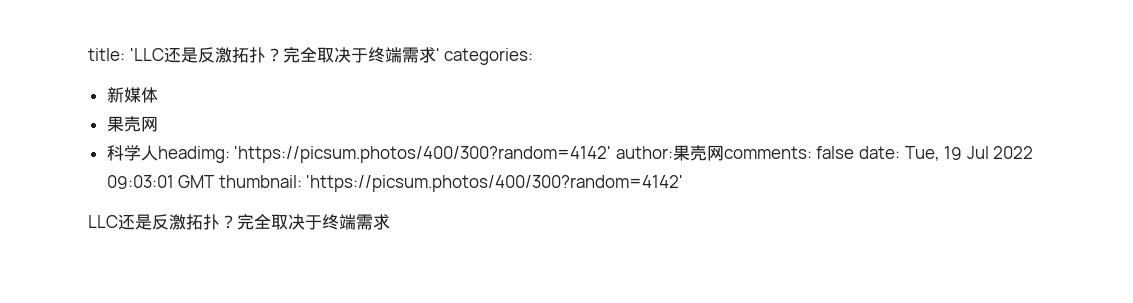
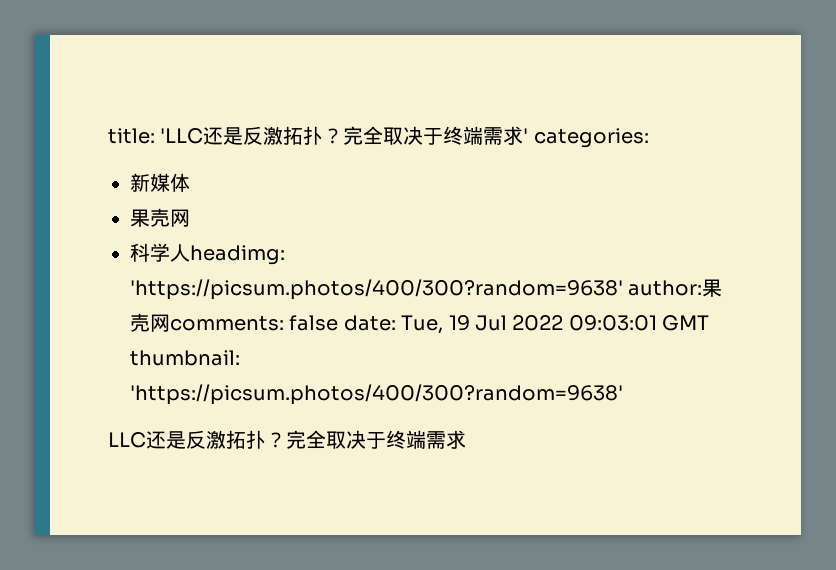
[234,146,612,163] 'https://picsum.photos/400/300?random=4142' -> [130,279,623,300] 'https://picsum.photos/400/300?random=9638'
[306,175,684,192] 'https://picsum.photos/400/300?random=4142' -> [130,384,623,405] 'https://picsum.photos/400/300?random=9638'

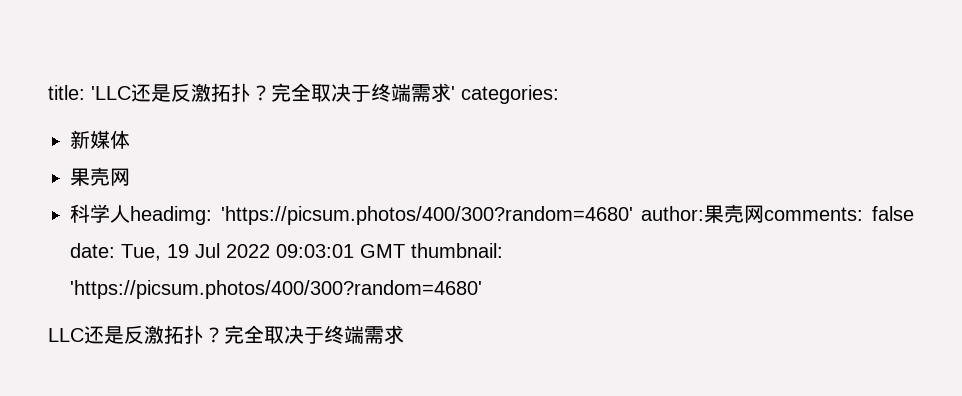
[130,279,623,300] 'https://picsum.photos/400/300?random=9638' -> [220,206,633,225] 'https://picsum.photos/400/300?random=4680'
[130,384,623,405] 'https://picsum.photos/400/300?random=9638' -> [70,280,482,299] 'https://picsum.photos/400/300?random=4680'

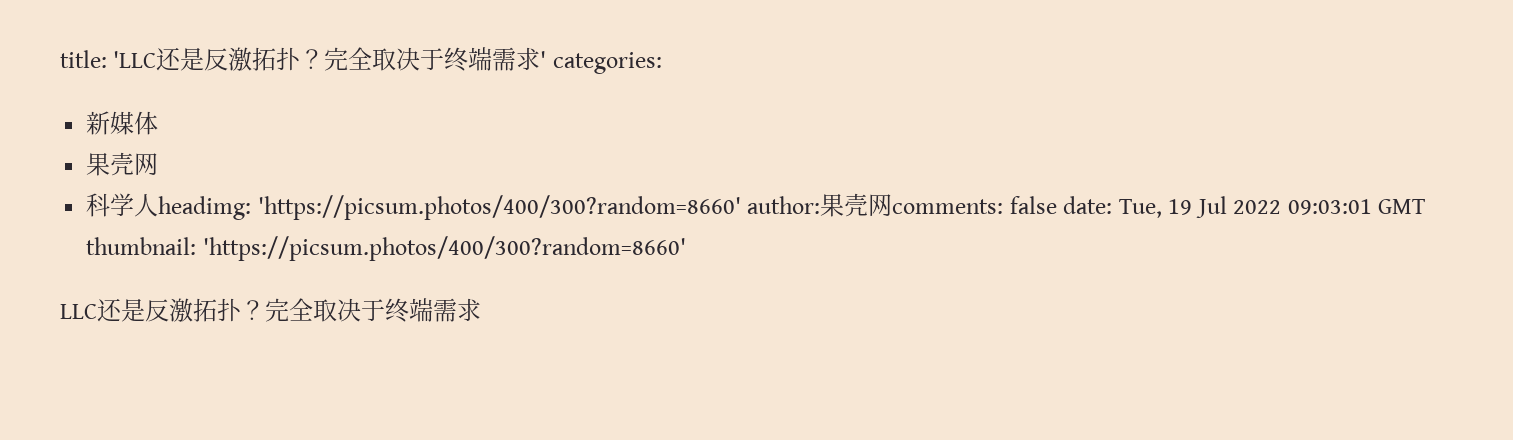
[220,206,633,225] 'https://picsum.photos/400/300?random=4680' -> [257,195,741,220] 'https://picsum.photos/400/300?random=8660'
[70,280,482,299] 'https://picsum.photos/400/300?random=4680' -> [202,236,686,261] 'https://picsum.photos/400/300?random=8660'

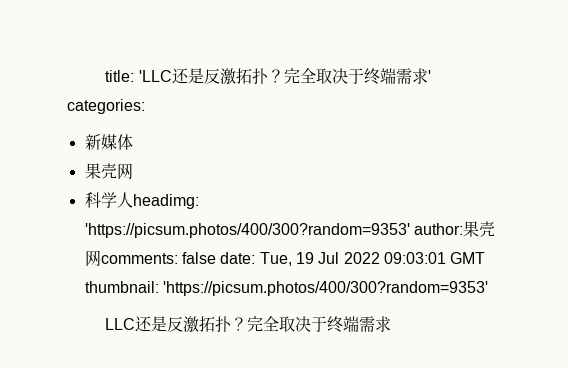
[257,195,741,220] 'https://picsum.photos/400/300?random=8660' -> [84,223,410,238] 'https://picsum.photos/400/300?random=9353'
[202,236,686,261] 'https://picsum.photos/400/300?random=8660' -> [162,281,488,296] 'https://picsum.photos/400/300?random=9353'

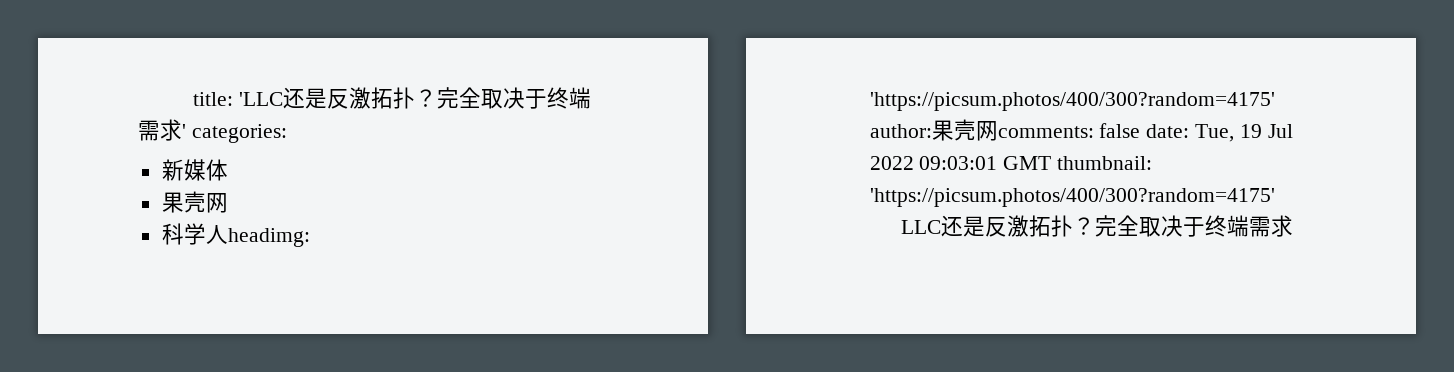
[84,223,410,238] 'https://picsum.photos/400/300?random=9353' -> [869,92,1275,111] 'https://picsum.photos/400/300?random=4175'
[162,281,488,296] 'https://picsum.photos/400/300?random=9353' -> [869,188,1275,207] 'https://picsum.photos/400/300?random=4175'

